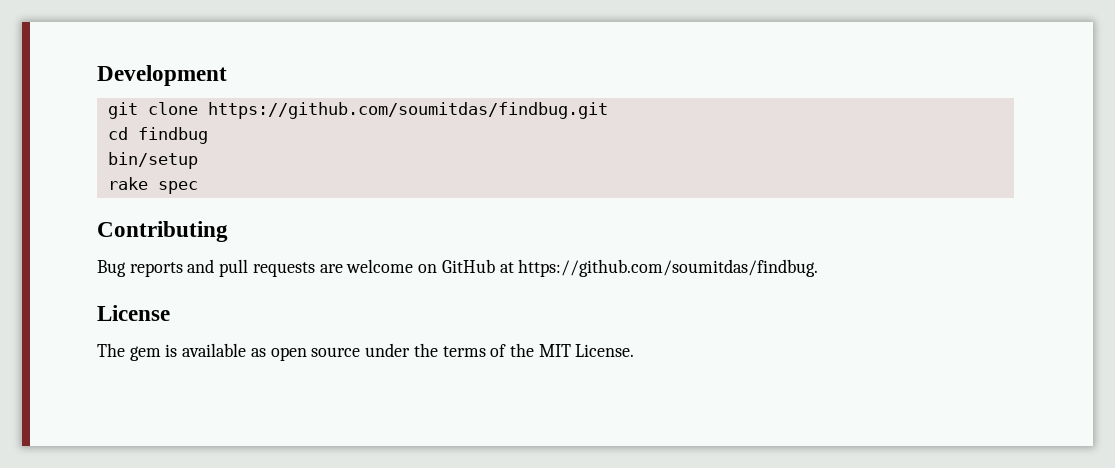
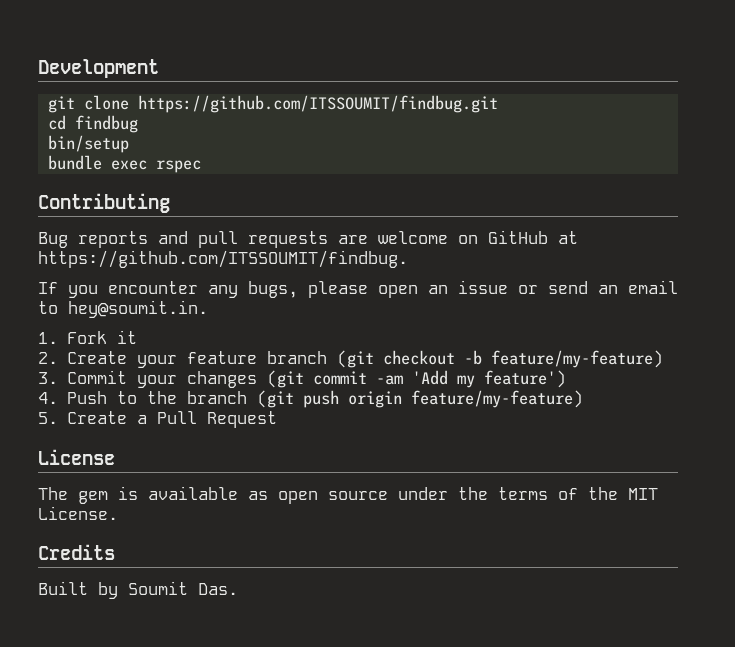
[207,102,608,119] https://github.com/soumitdas/findbug.git -> [137,95,498,113] https://github.com/ITSSOUMIT/findbug.git
[107,177,198,194] rake spec -> [47,155,201,173] bundle exec rspec
[518,259,819,277] https://github.com/soumitdas/findbug. -> [38,250,408,268] [38,280,678,298] [38,300,208,318] [38,330,137,344] [38,350,663,368] [38,370,566,388] [38,390,583,408] [38,411,277,428] https://github.com/ITSSOUMIT/findbug. // If you encounter any bugs, please open an issue or send an email to hey@soumit.in. // 1. Fork it // 2. Create your feature branch (git checkout -b feature/my-feature) // 3. Commit your changes (git commit -am 'Add my feature') // 4. Push to the branch (git push origin feature/my-feature) // 5. Create a Pull Request
(635, 350) none -> [38,544,115,560] [38,581,238,599] // Credits // Built by Soumit Das.

